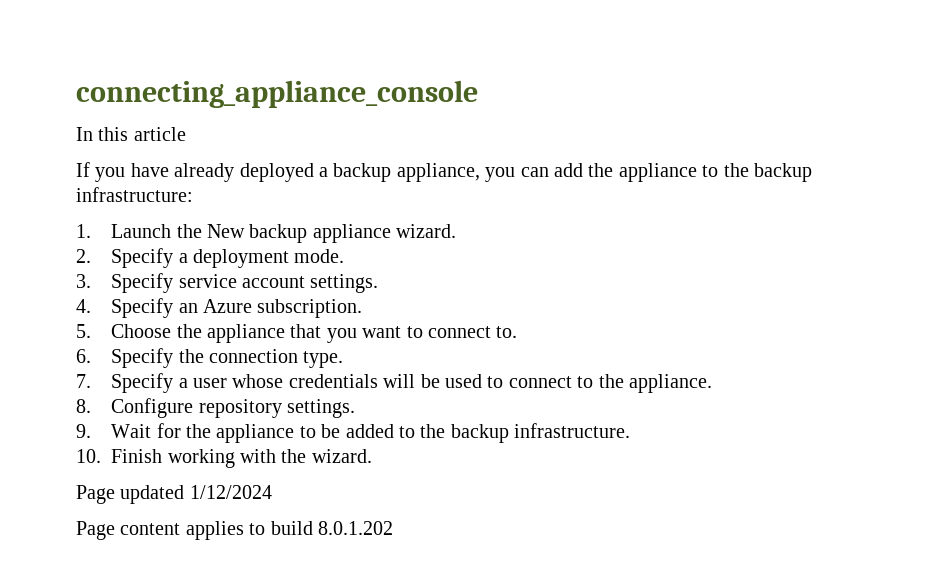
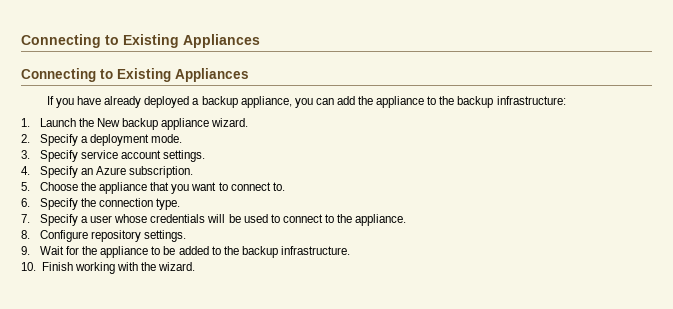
[76,80,478,108] [76,127,186,141] connecting_appliance_console // In this article -> [21,34,260,48] [21,68,249,82] Connecting to Existing Appliances // Connecting to Existing Appliances
[76,485,272,504] [76,521,393,540] // Page updated 1/12/2024 // Page content applies to build 8.0.1.202 -> (196, 266) none

